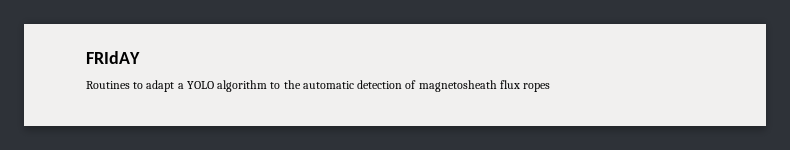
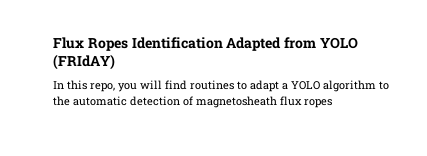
[86,51,140,64] [86,81,130,89] FRIdAY // Routines -> [53,37,358,51] [53,54,115,70] [53,80,234,92] Flux Ropes Identification Adapted from YOLO (FRIdAY) // In this repo, you will find routines

